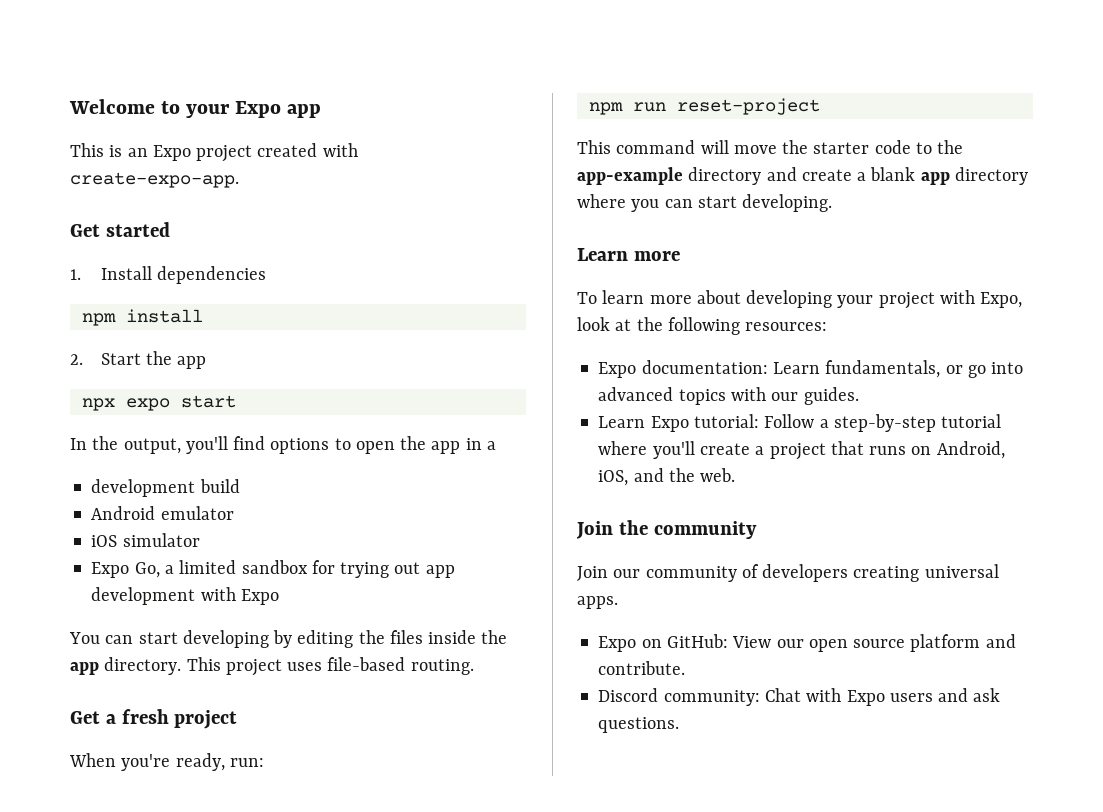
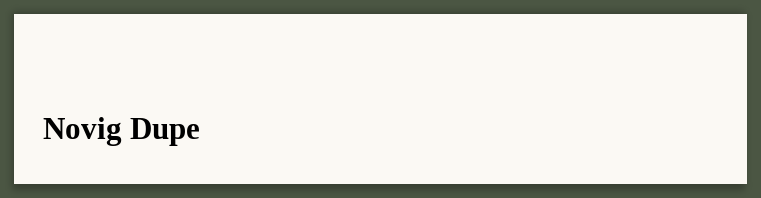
[69,99,322,118] [70,143,358,162] [70,172,239,188] [70,222,170,237] [70,266,267,284] [81,309,203,326] [70,351,207,369] [81,395,236,411] [70,436,496,454] [91,479,240,497] [91,506,234,520] [91,533,200,547] [91,560,455,578] [91,587,279,605] [69,630,508,648] [70,657,474,676] [70,709,238,729] [69,753,264,771] [588,98,820,115] [577,140,964,154] [577,167,1028,185] [577,194,833,212] [577,248,680,261] [577,290,1023,309] [577,317,828,335] [598,360,1024,378] [598,387,859,405] [598,414,1002,432] [598,441,1005,460] [598,468,736,486] [576,520,757,539] [577,564,999,582] [577,596,618,609] [598,634,1016,652] [598,661,686,675] [598,688,1001,706] [598,717,680,733] Welcome to your Expo app // This is an Expo project created with create-expo-app. // Get started // 1. Install dependencies // npm install // 2. Start the app // npx expo start // In the output, you'll find options to open the app in a // development build // Android emulator // iOS simulator // Expo Go, a limited sandbox for trying out app development with Expo // You can start developing by editing the files inside the app directory. This project uses file-based routing. // Get a fresh project // When you're ready, run: // npm run reset-project // This command will move the starter code to the app-example directory and create a blank app directory where you can start developing. // Learn more // To learn more about developing your project with Expo, look at the following resources: // Expo documentation: Learn fundamentals, or go into advanced topics with our guides. // Learn Expo tutorial: Follow a step-by-step tutorial where you'll create a project that runs on Android, iOS, and the web. // Join the community // Join our community of developers creating universal apps. // Expo on GitHub: View our open source platform and contribute. // Discord community: Chat with Expo users and ask questions. -> [43,117,201,146] Novig Dupe

